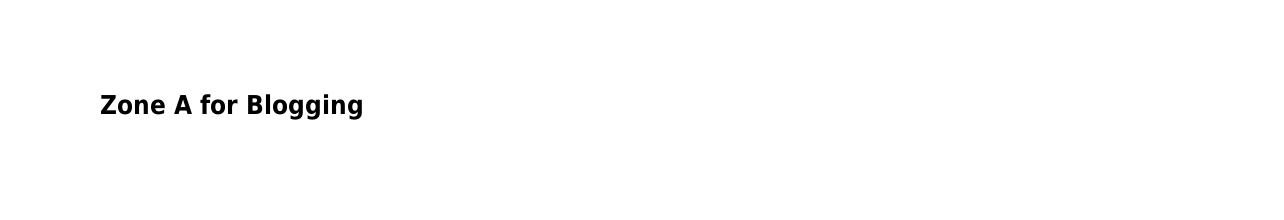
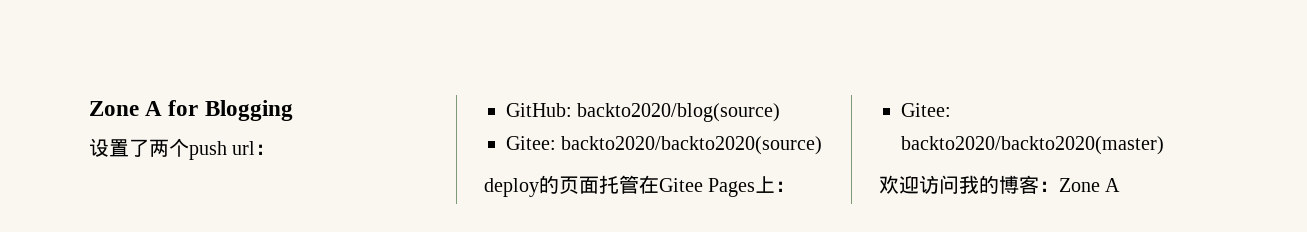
(364, 107) none -> [89,138,276,160] [506,103,781,122] [506,136,823,155] [484,175,796,197] [901,103,951,117] [901,136,1164,155] [879,175,1121,194] // 设置了两个push url： // GitHub: backto2020/blog(source) // Gitee: backto2020/backto2020(source) // deploy的页面托管在Gitee Pages上： // Gitee: backto2020/backto2020(master) // 欢迎访问我的博客：Zone A

